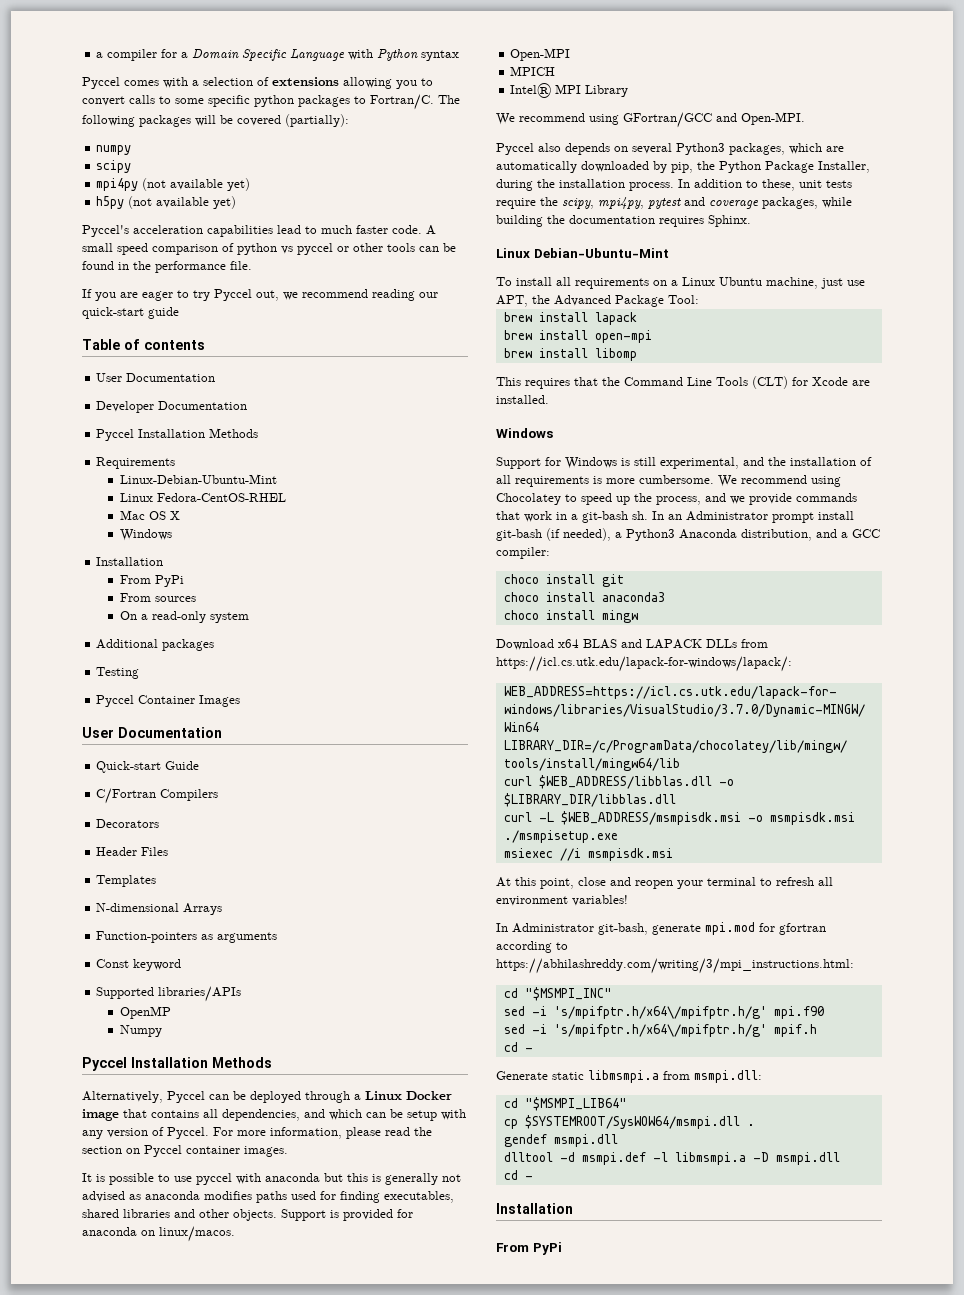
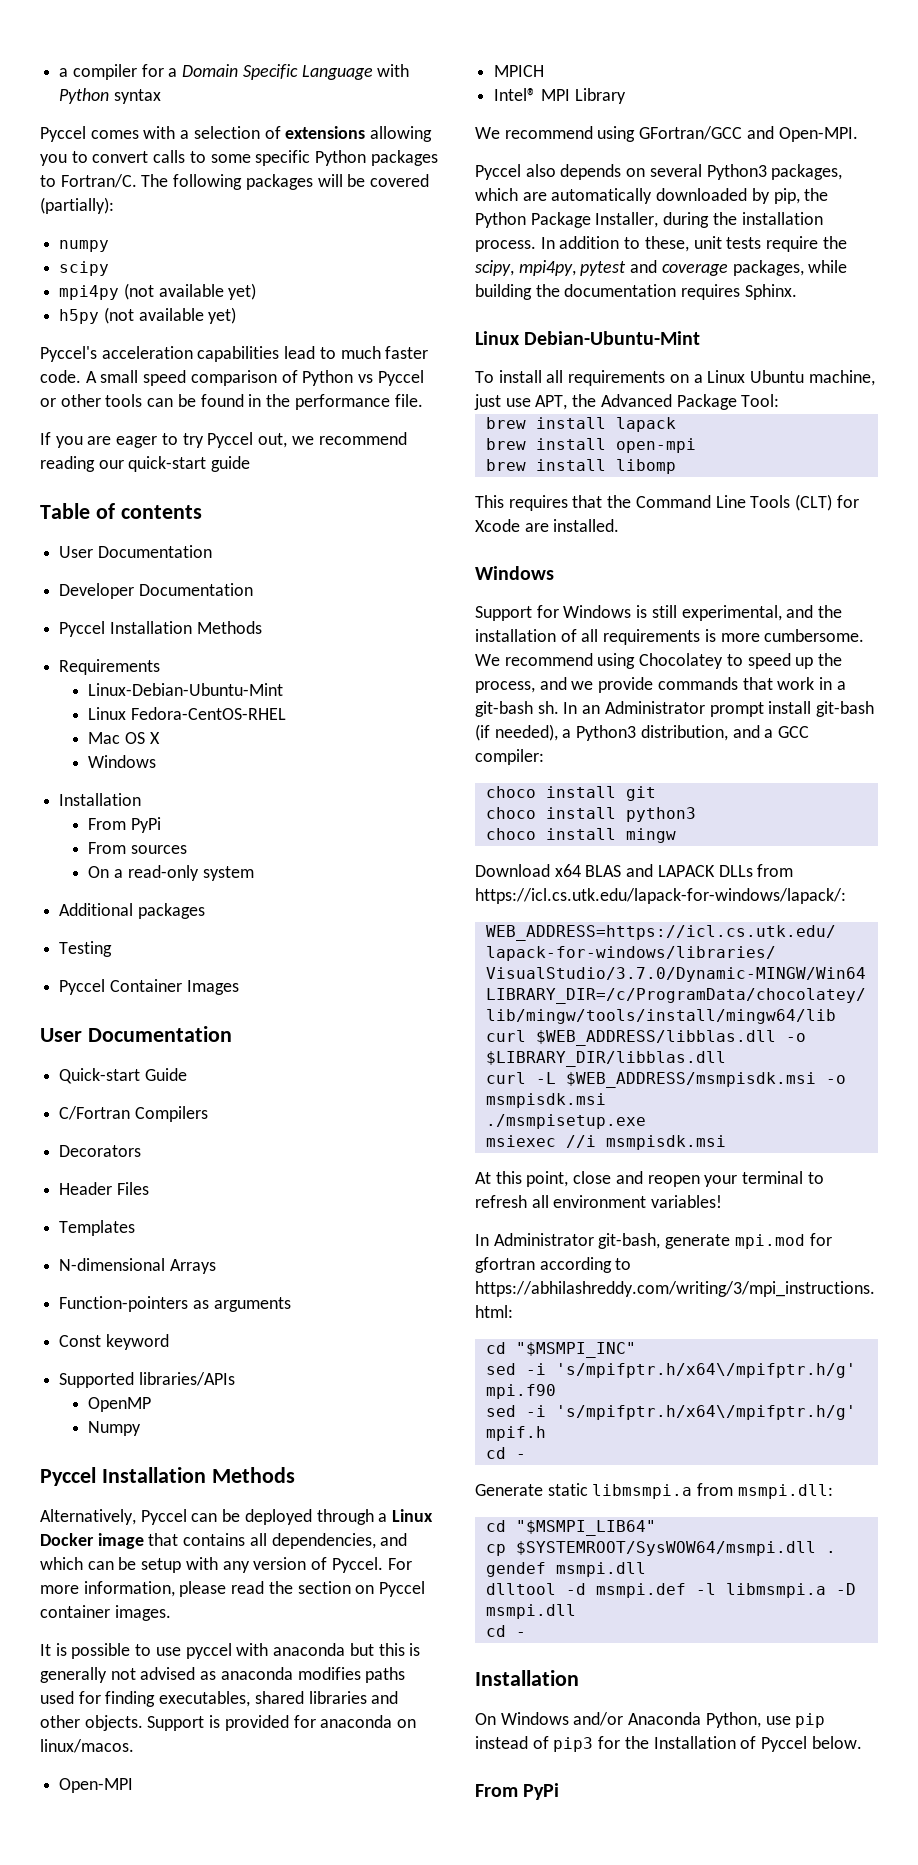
[254,95,294,107] python -> [315,150,367,166] Python
[237,243,333,255] python vs pyccel -> [302,370,424,386] Python vs Pyccel
[679,529,737,539] Anaconda -> (637, 733) none
[601,592,665,602] anaconda3 -> [625,807,696,822] python3
(573, 1208) none -> [475,1712,826,1728] [475,1736,862,1752] // On Windows and/or Anaconda Python, use pip instead of pip3 for the Installation of Pyccel below.

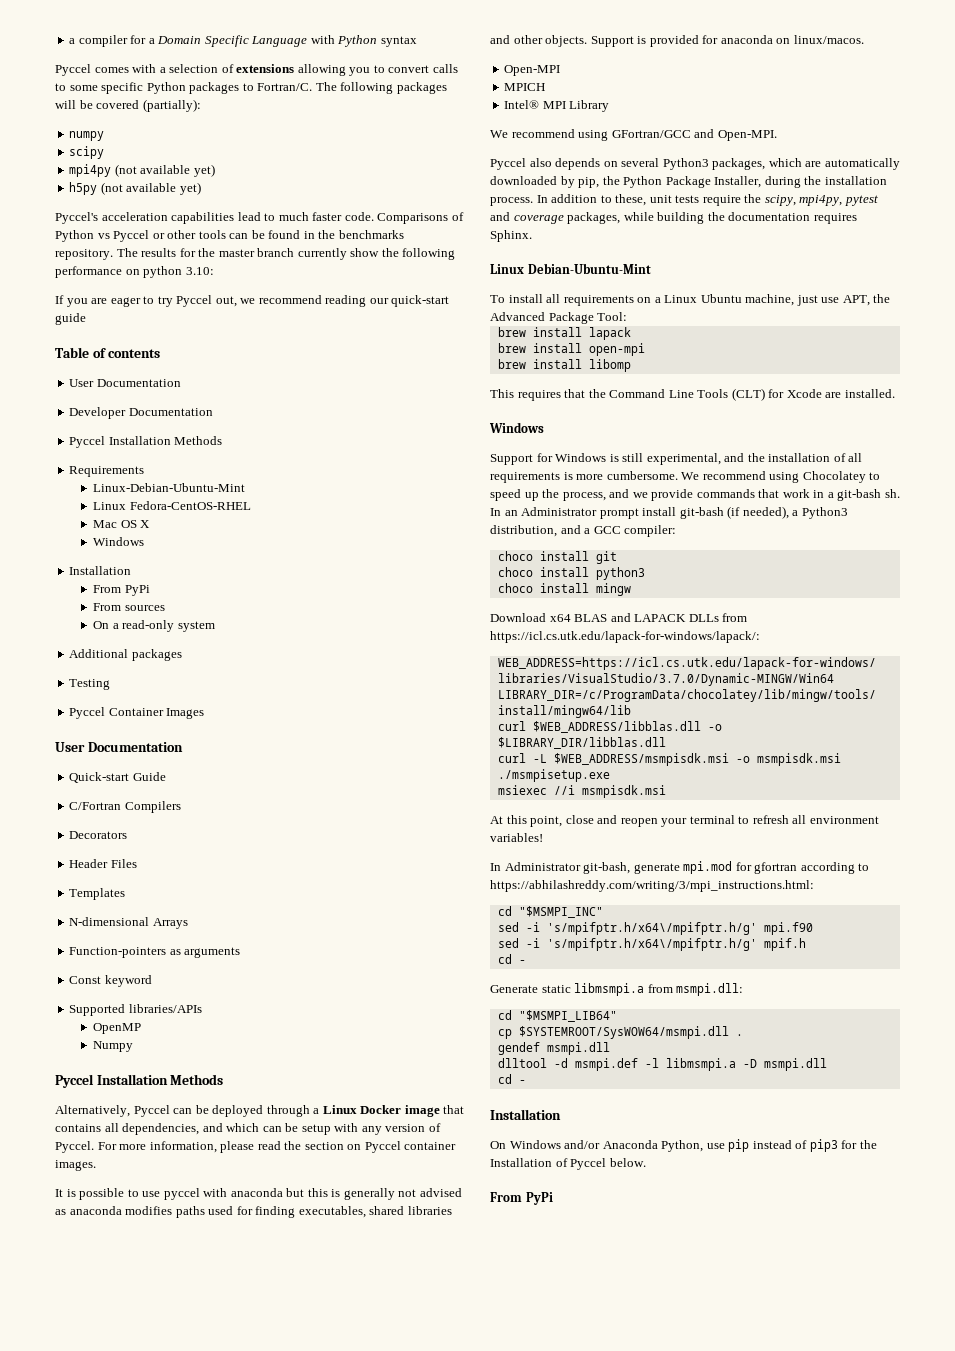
[85,370,277,386] A small speed comparison -> [377,213,449,224] Comparisons
[294,394,423,410] performance file. -> [338,230,404,239] [55,248,456,260] [55,266,214,278] benchmarks repository. The results for the master branch currently show the following performance on python 3.10:

